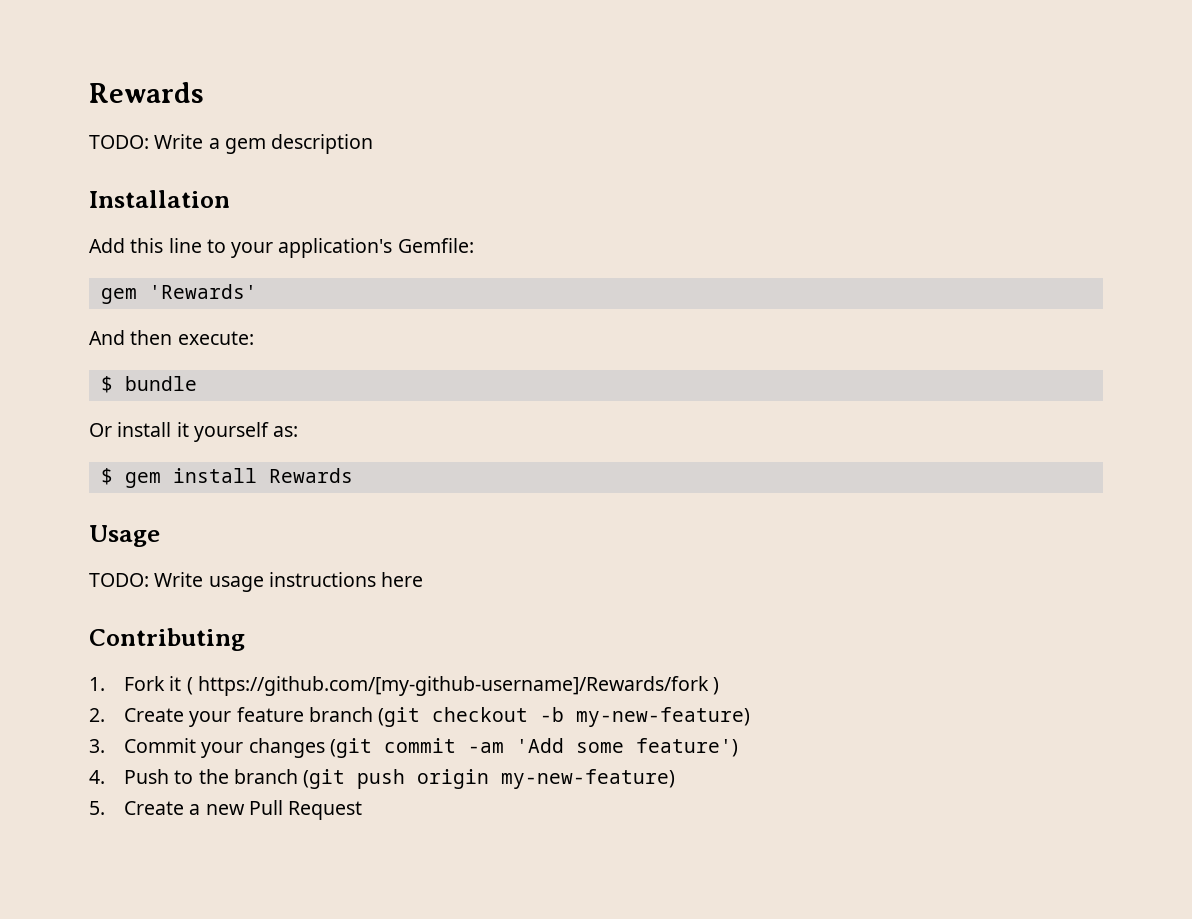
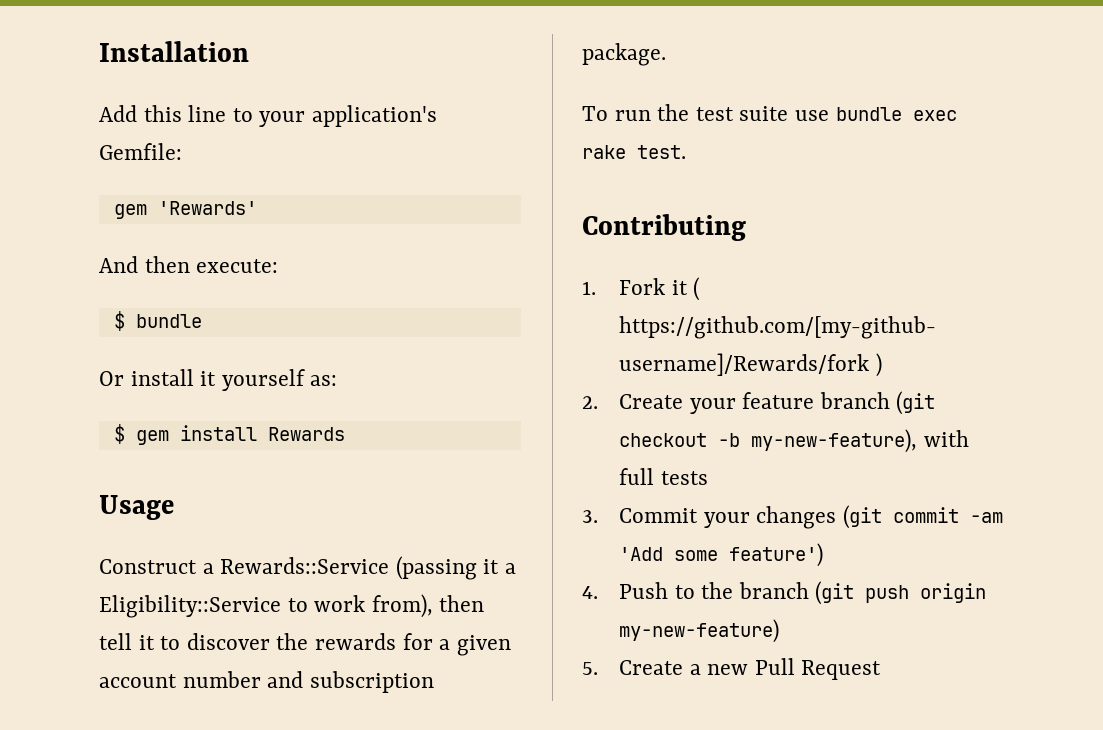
[89,82,204,103] [89,134,374,154] Rewards // TODO: Write a gem description // -> (99, 51) none
[89,572,424,592] TODO: Write usage instructions here -> [99,556,517,580] [99,594,485,618] [99,633,511,656] [99,671,434,693] [582,43,666,66] [582,104,957,121] [582,145,686,159] Construct a Rewards::Service (passing it a Eligibility::Service to work from), then tell it to discover the rewards for a given account number and subscription package. // To run the test suite use bundle exec rake test.
[576,707,751,727] my-new-feature) -> [750,429,969,453] [618,468,708,485] my-new-feature), with full tests

